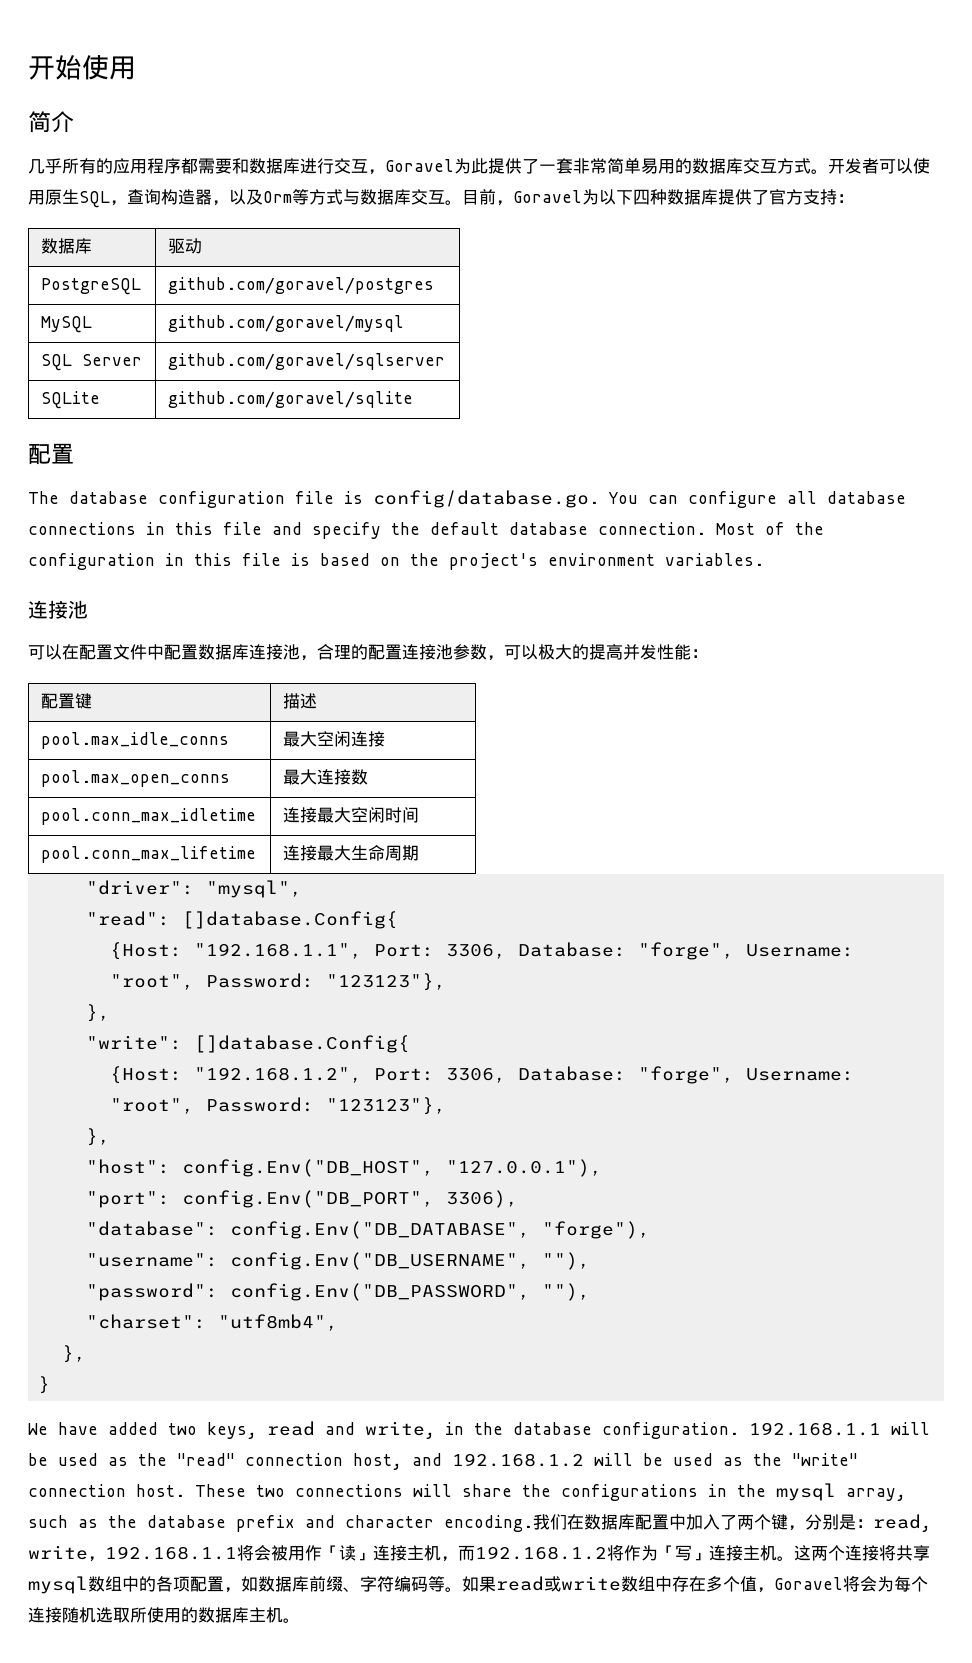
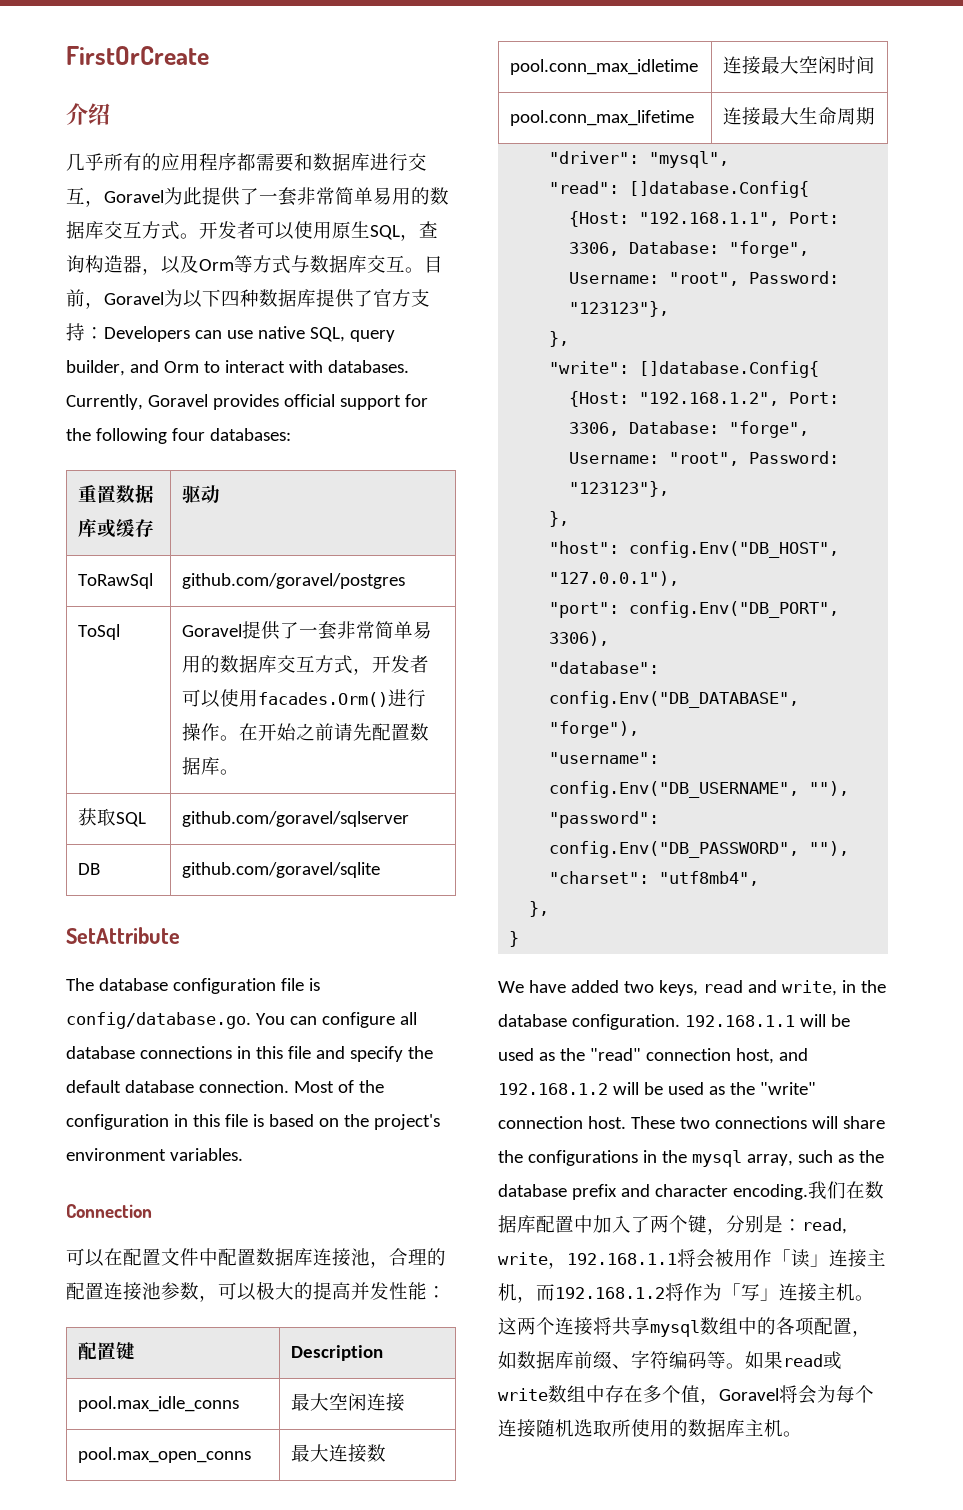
[28,55,136,80] [28,111,51,133] 开始使用 // 简 -> [66,46,209,65] FirstOrCreate //
(74, 122) none -> [88,103,110,125] 绍
[41,238,93,254] // 数据库 -> [104,326,395,342] [66,360,409,376] [66,394,428,410] [66,428,291,444] [78,484,155,503] [78,518,155,538] Developers can use native SQL, query builder, and Orm to interact with databases. Currently, Goravel provides official support for the following four databases: // 重置数据库或缓存
[41,278,142,295] PostgreSQL -> [78,573,154,589] ToRawSql
[41,316,93,333] [168,315,405,332] [41,354,143,371] MySQL | github.com/goravel/mysql // SQL Server -> [78,624,121,640] [182,621,433,640] [182,655,430,675] [182,689,427,708] [182,723,430,741] [182,757,240,775] [78,808,147,827] ToSql | Goravel提供了一套非常简单易用的数据库交互方式，开发者可以使用facades.Orm()进行操作。在开始之前请先配置数据库。 // 获取SQL
[41,391,101,409] SQLite -> [78,863,101,875] DB
[28,443,74,465] 配置 -> [66,927,180,944] SetAttribute
[28,600,88,619] 连接池 -> [66,1204,152,1218] Connection
[283,693,318,709] 描述 -> [291,1345,384,1361] Description

